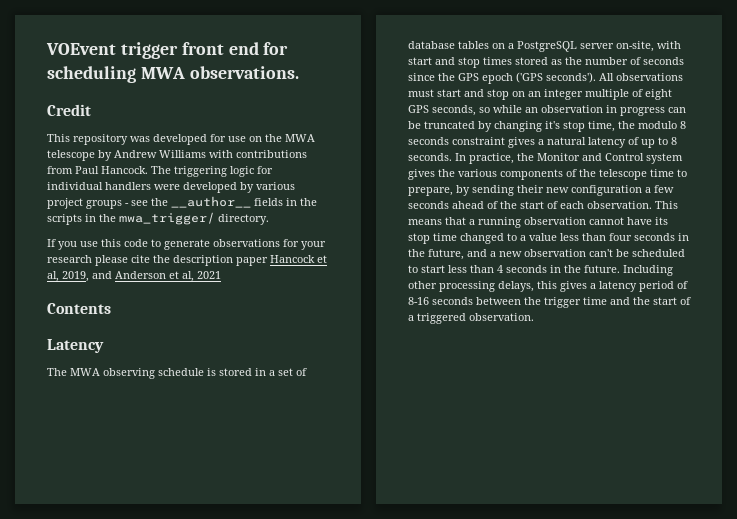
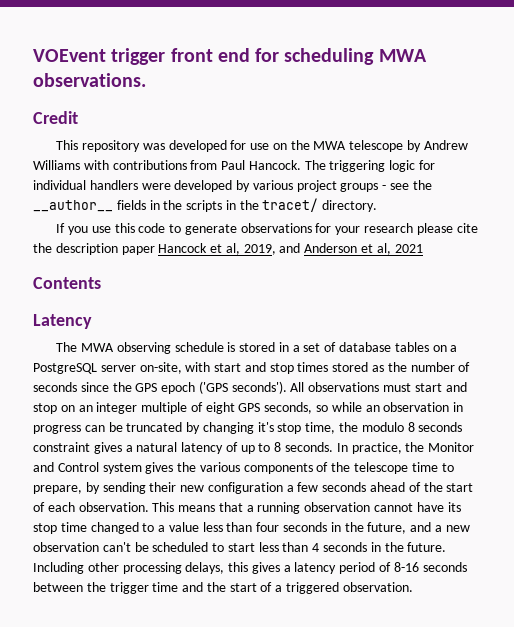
[119,212,215,225] mwa_trigger/ -> [262,198,319,212] tracet/

